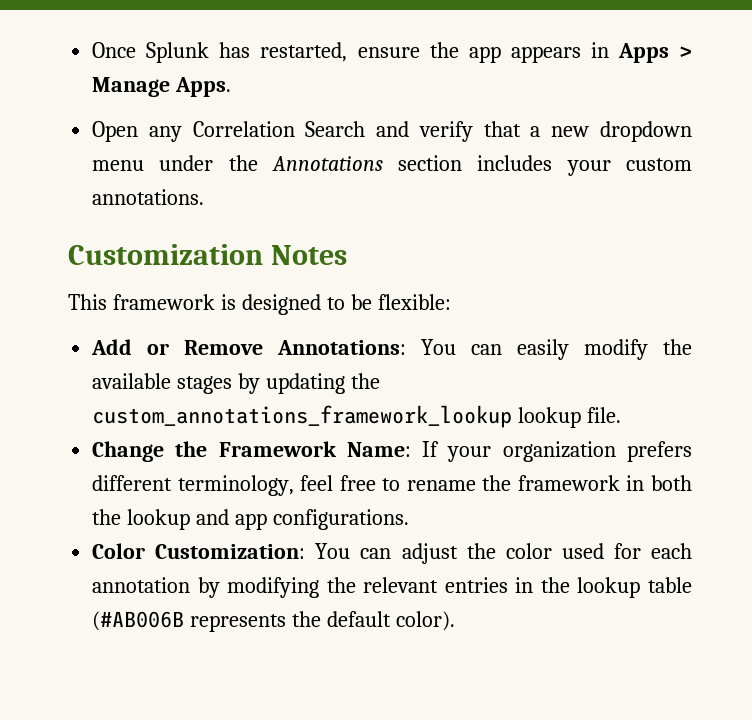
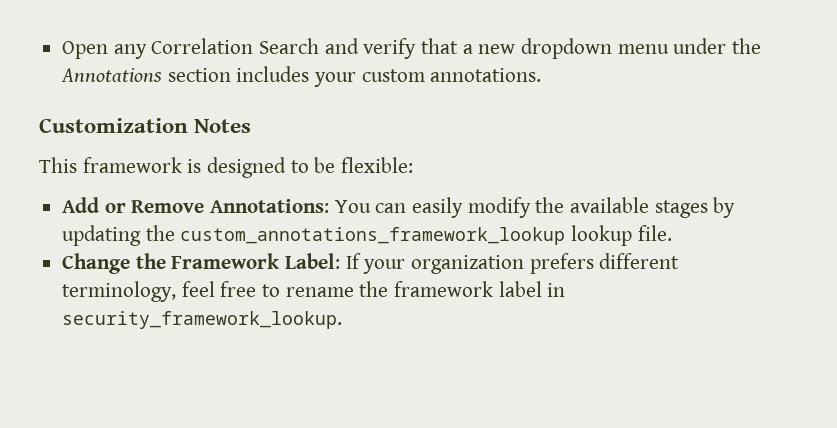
[92,42,693,63] [92,77,232,97] Once Splunk has restarted, ensure the app appears in Apps > Manage Apps. // -> (62, 50) none
[346,442,411,457] Name: -> [285,253,341,269] Label:
[626,475,692,491] [92,509,409,530] [92,543,692,564] [92,577,692,598] [92,611,455,632] in both the lookup and app configurations. // Color Customization: You can adjust the color used for each annotation by modifying the relevant entries in the lookup table (#AB006B represents the default color). -> [498,281,566,297] [62,311,343,329] label in security_framework_lookup.

